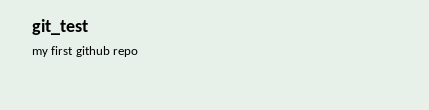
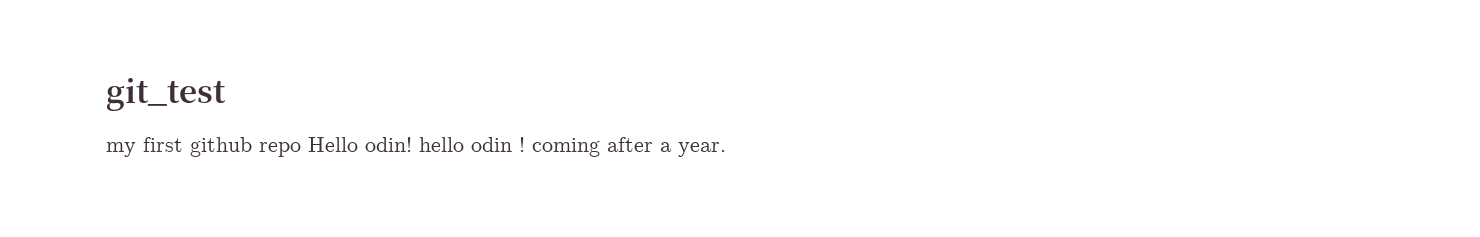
(139, 53) none -> [308,137,726,157] Hello odin! hello odin ! coming after a year.

